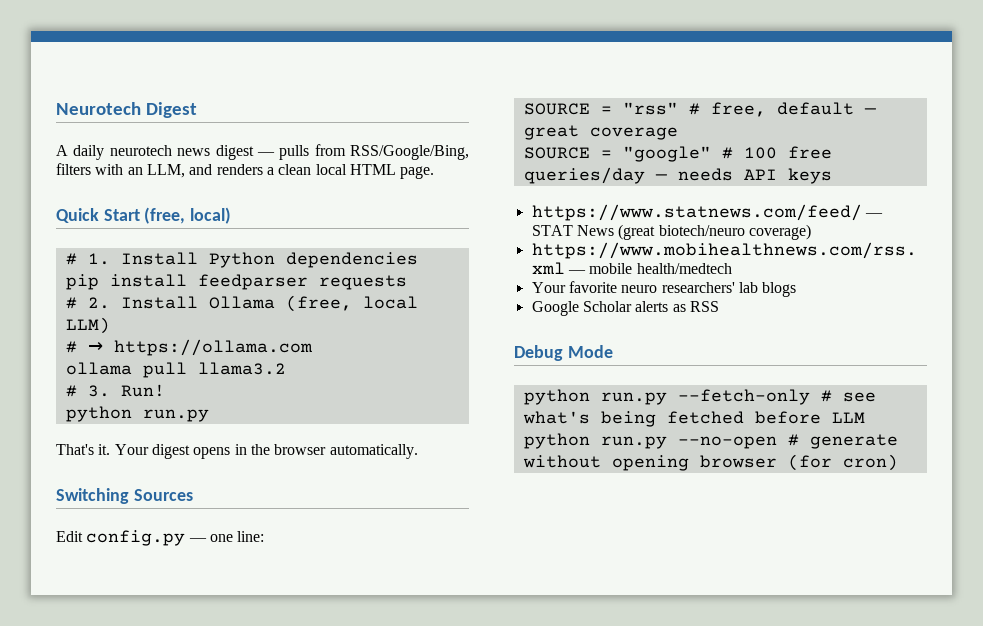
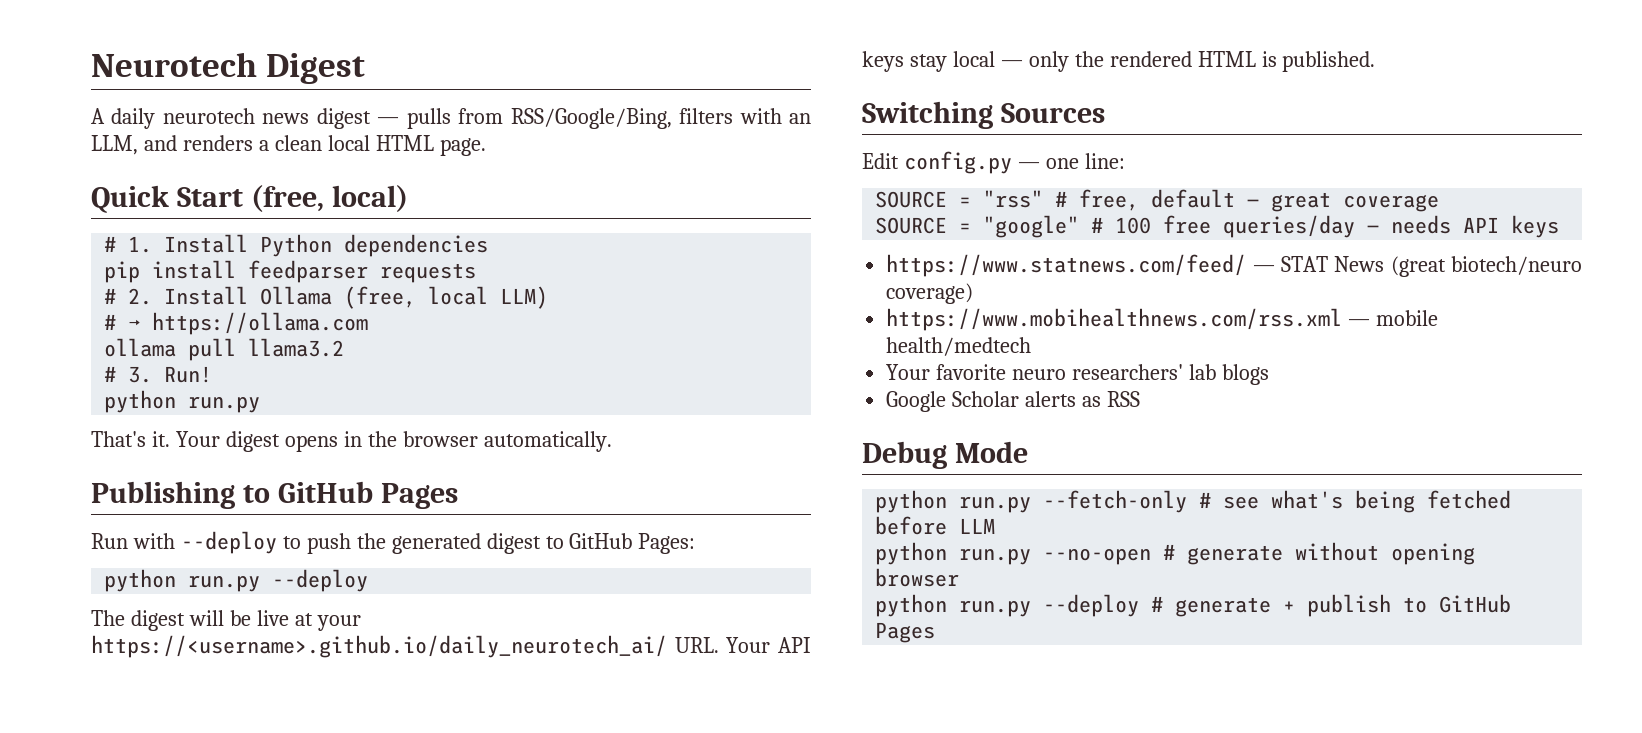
(418, 451) none -> [91,481,458,509] [91,531,696,554] [104,569,369,592] [91,610,361,631] [91,635,812,658] [862,51,1376,72] // Publishing to GitHub Pages // Run with --deploy to push the generated digest to GitHub Pages: // python run.py --deploy // The digest will be live at your https://<username>.github.io/daily_neurotech_ai/ URL. Your API keys stay local — only the rendered HTML is published.
[787,454,898,471] (for cron) -> [875,594,1512,617] [875,622,936,643] // python run.py --deploy # generate + publish to GitHub Pages

